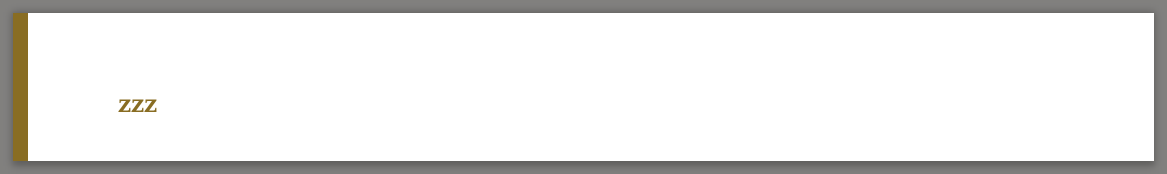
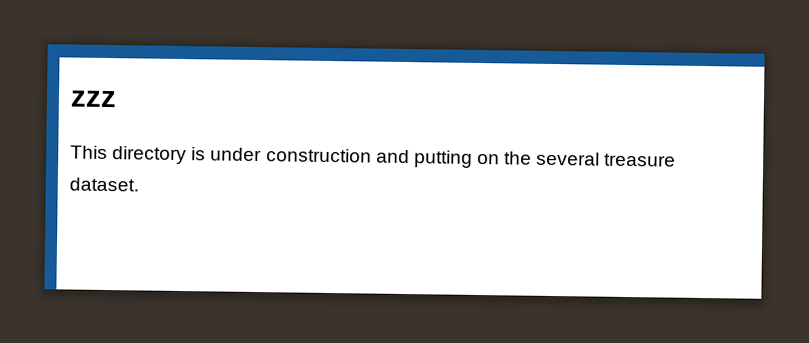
(157, 105) none -> [70,145,677,168] [69,177,139,192] // This directory is under construction and putting on the several treasure dataset.

